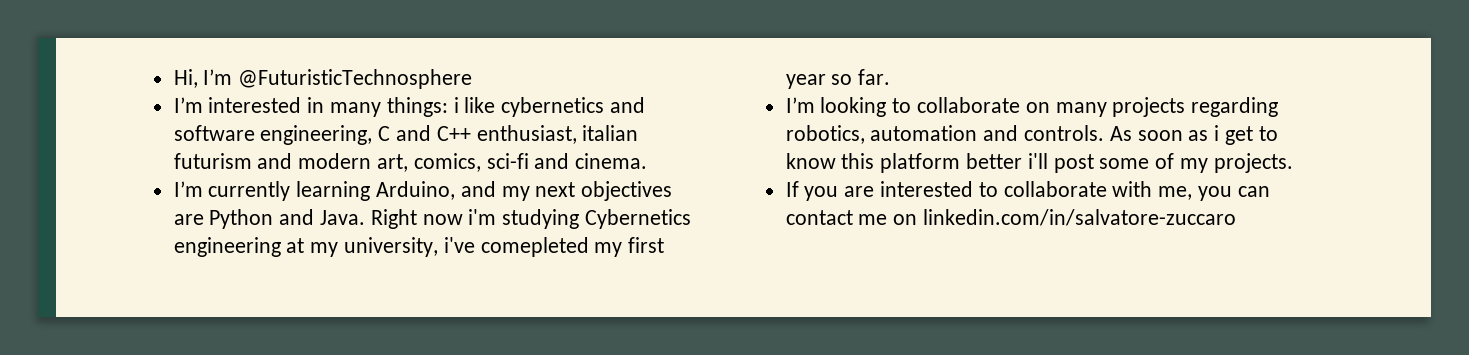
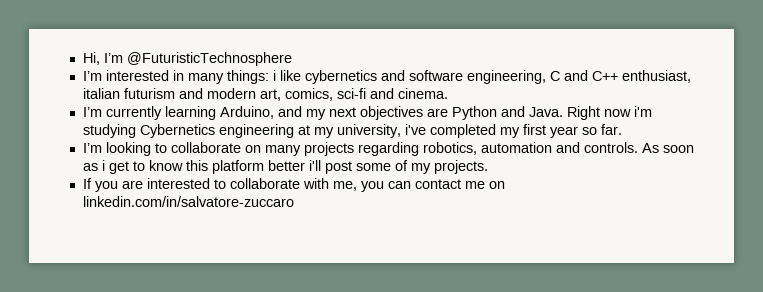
[480,237,589,257] comepleted -> [429,124,496,138] completed

